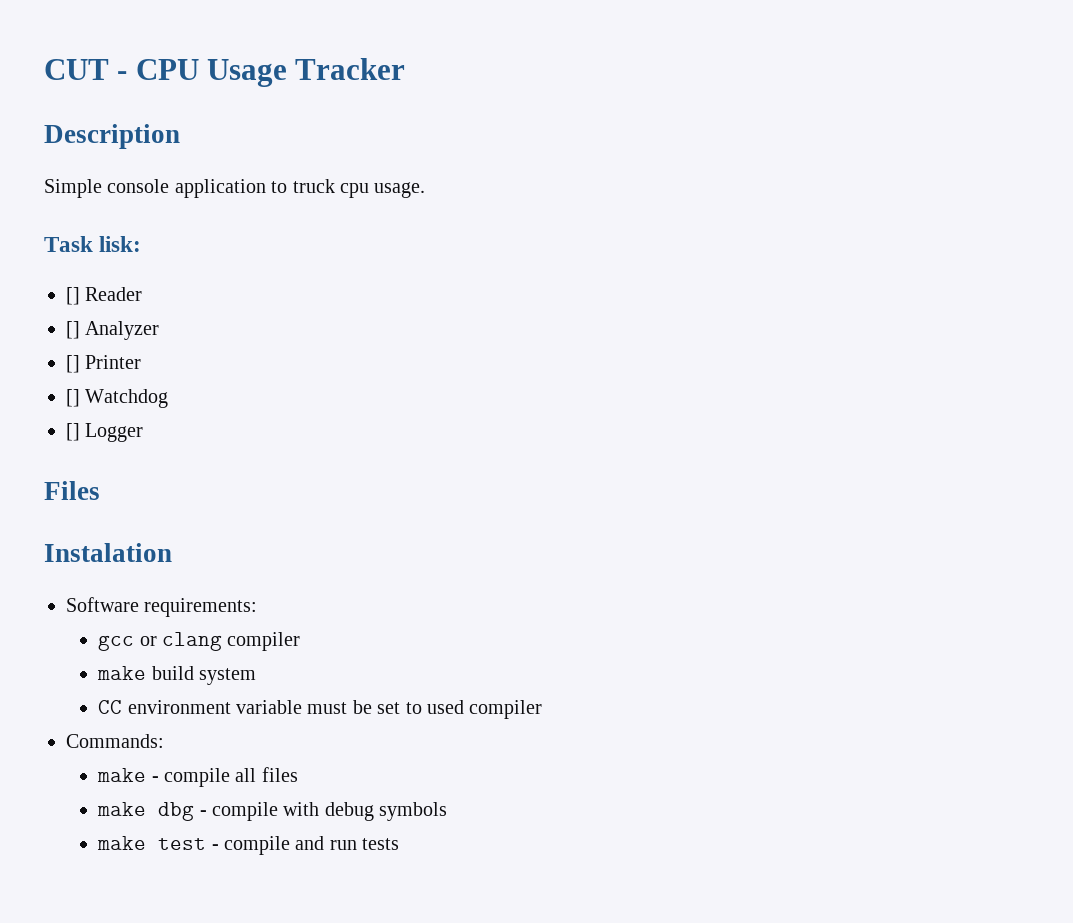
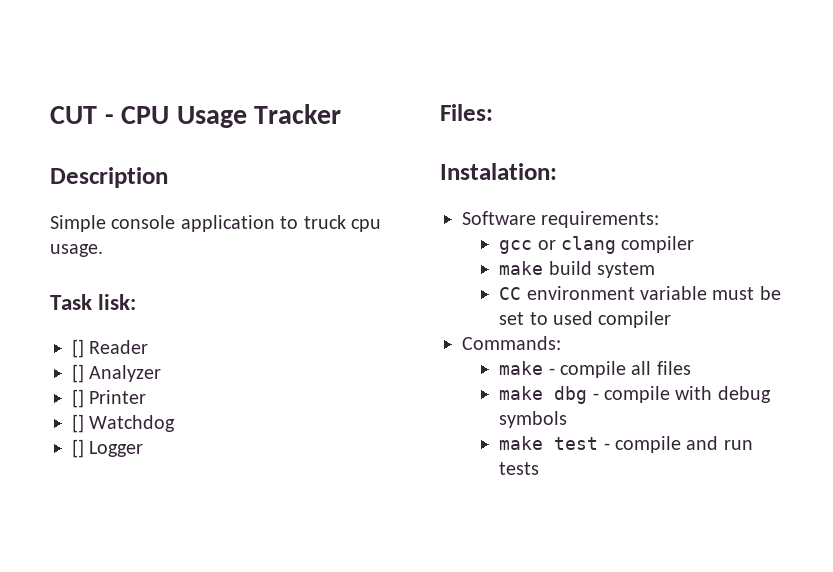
[44,481,100,500] [44,543,172,562] Files // Instalation -> [440,104,493,121] [440,163,557,180] Files: // Instalation:

